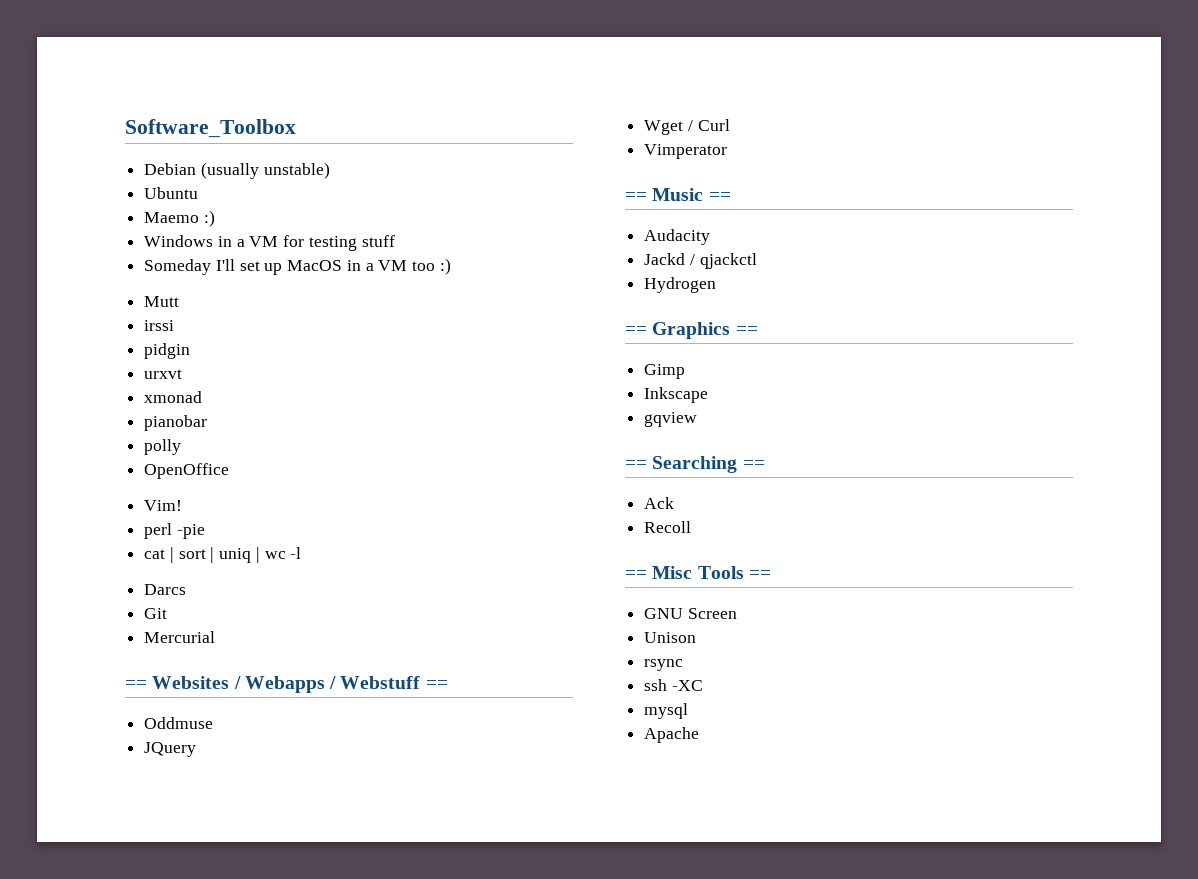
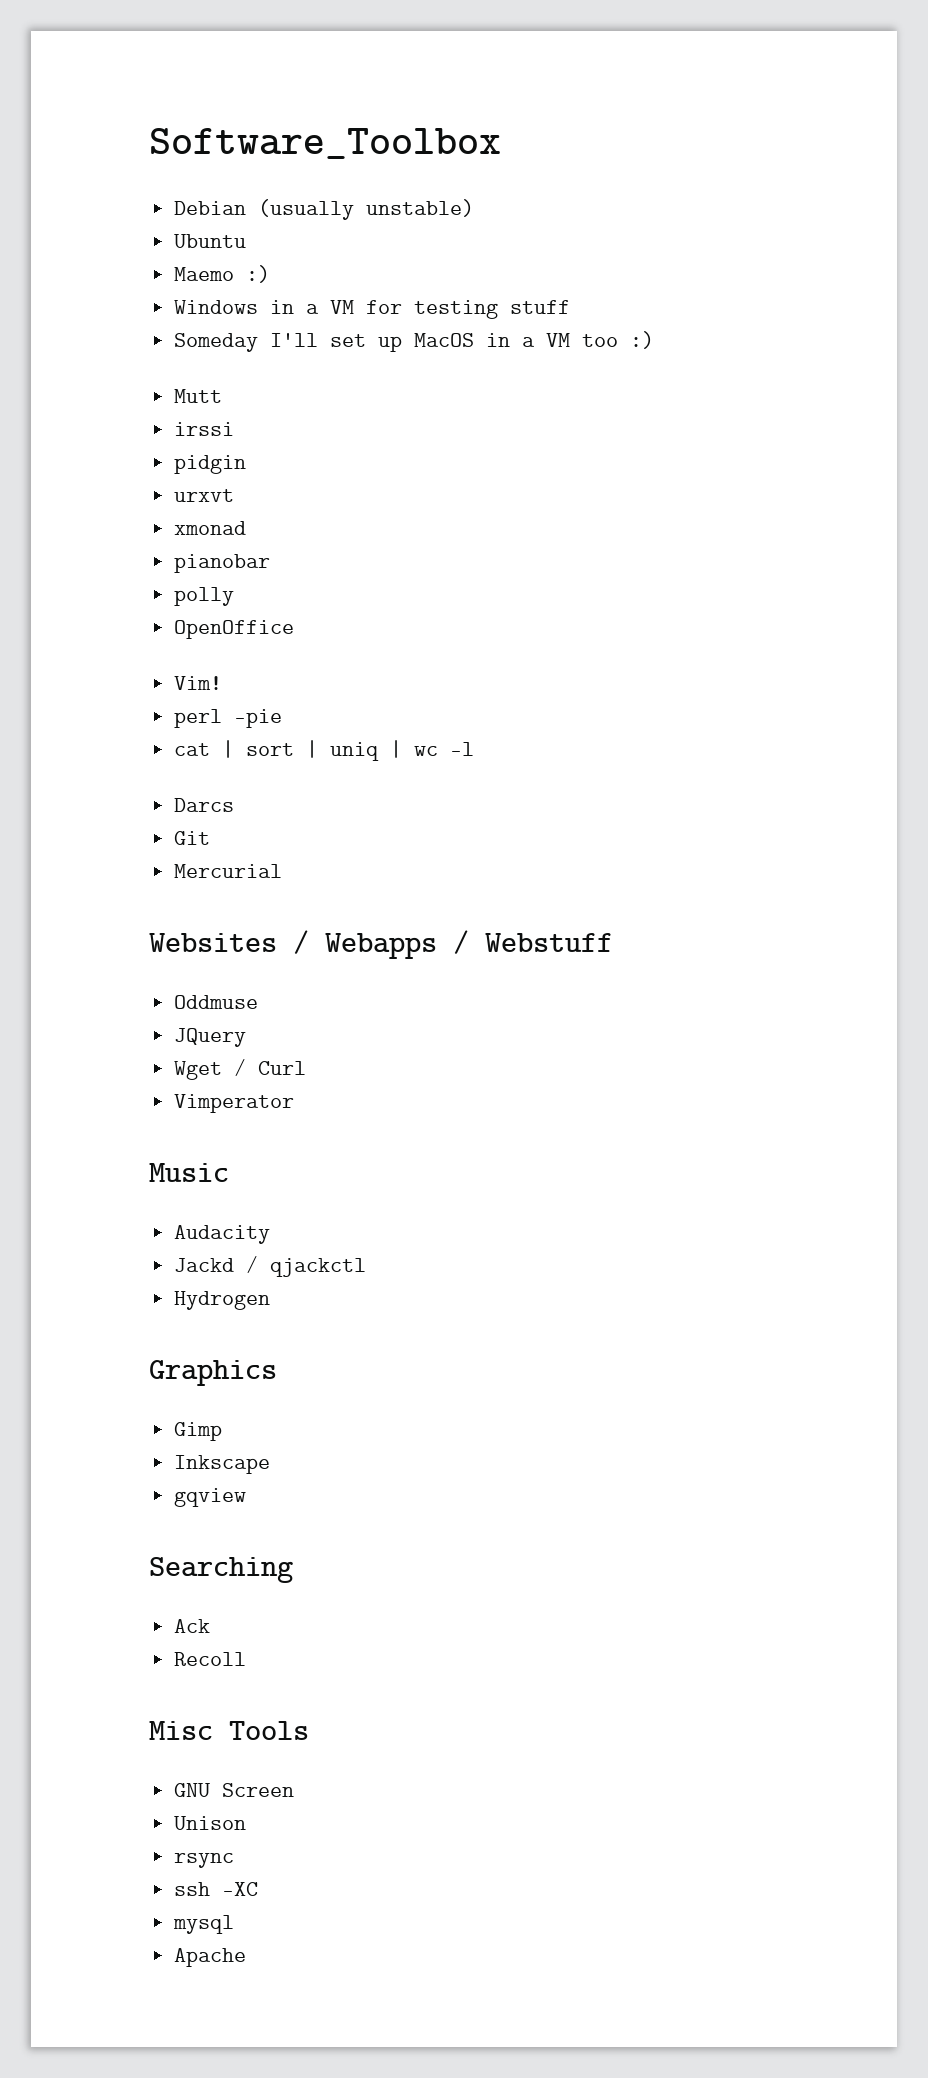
[125,680,147,689] == -> (283, 871) none
[425,680,448,689] == -> (613, 942) none
[625,192,647,201] == -> (295, 1103) none
[708,192,731,201] == -> (229, 1172) none
[625,326,647,335] == -> (271, 1300) none
[735,326,758,335] == -> (277, 1373) none
[625,460,647,469] == -> (247, 1497) none
[742,460,765,469] == -> (293, 1570) none
[625,570,647,579] == -> (247, 1659) none
[748,570,771,579] == -> (309, 1730) none

